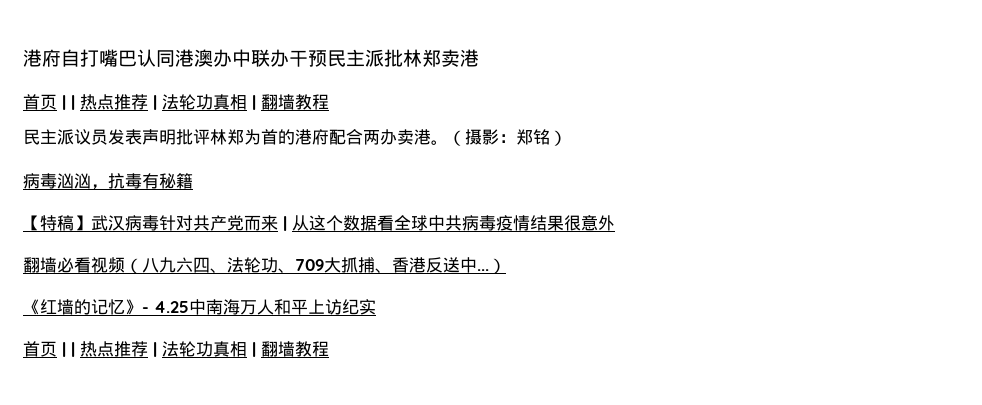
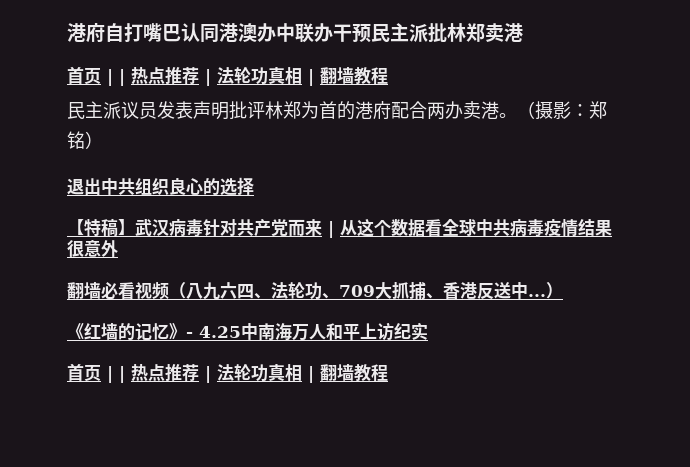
[23,173,193,190] 病毒汹汹，抗毒有秘籍 -> [67,177,254,196] 退出中共组织良心的选择

